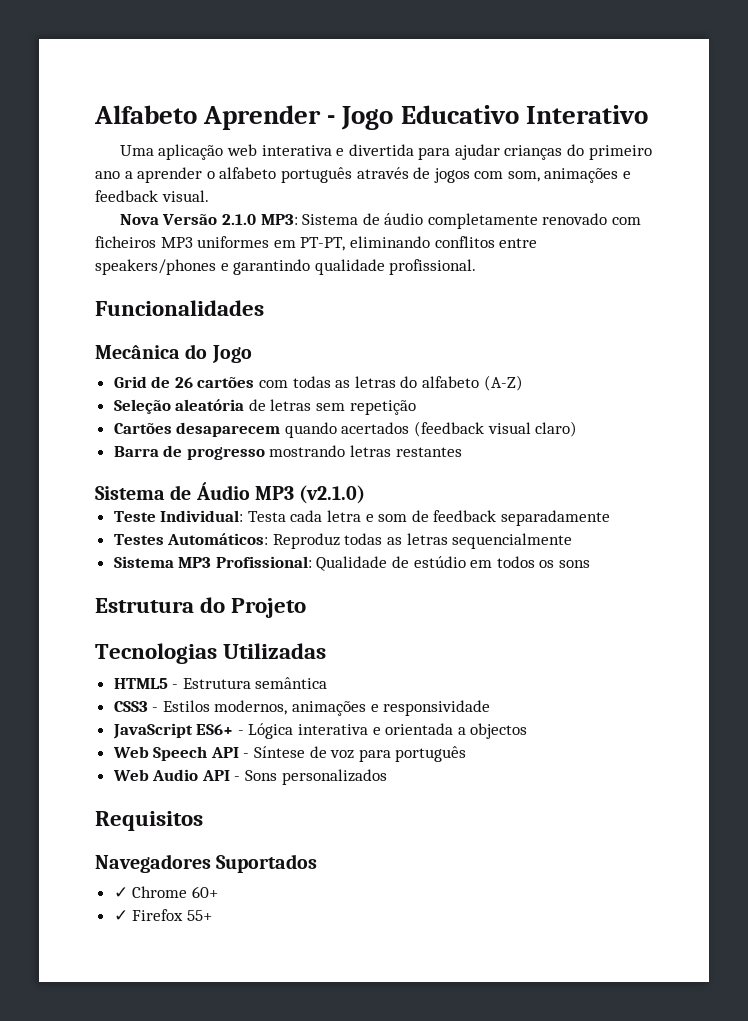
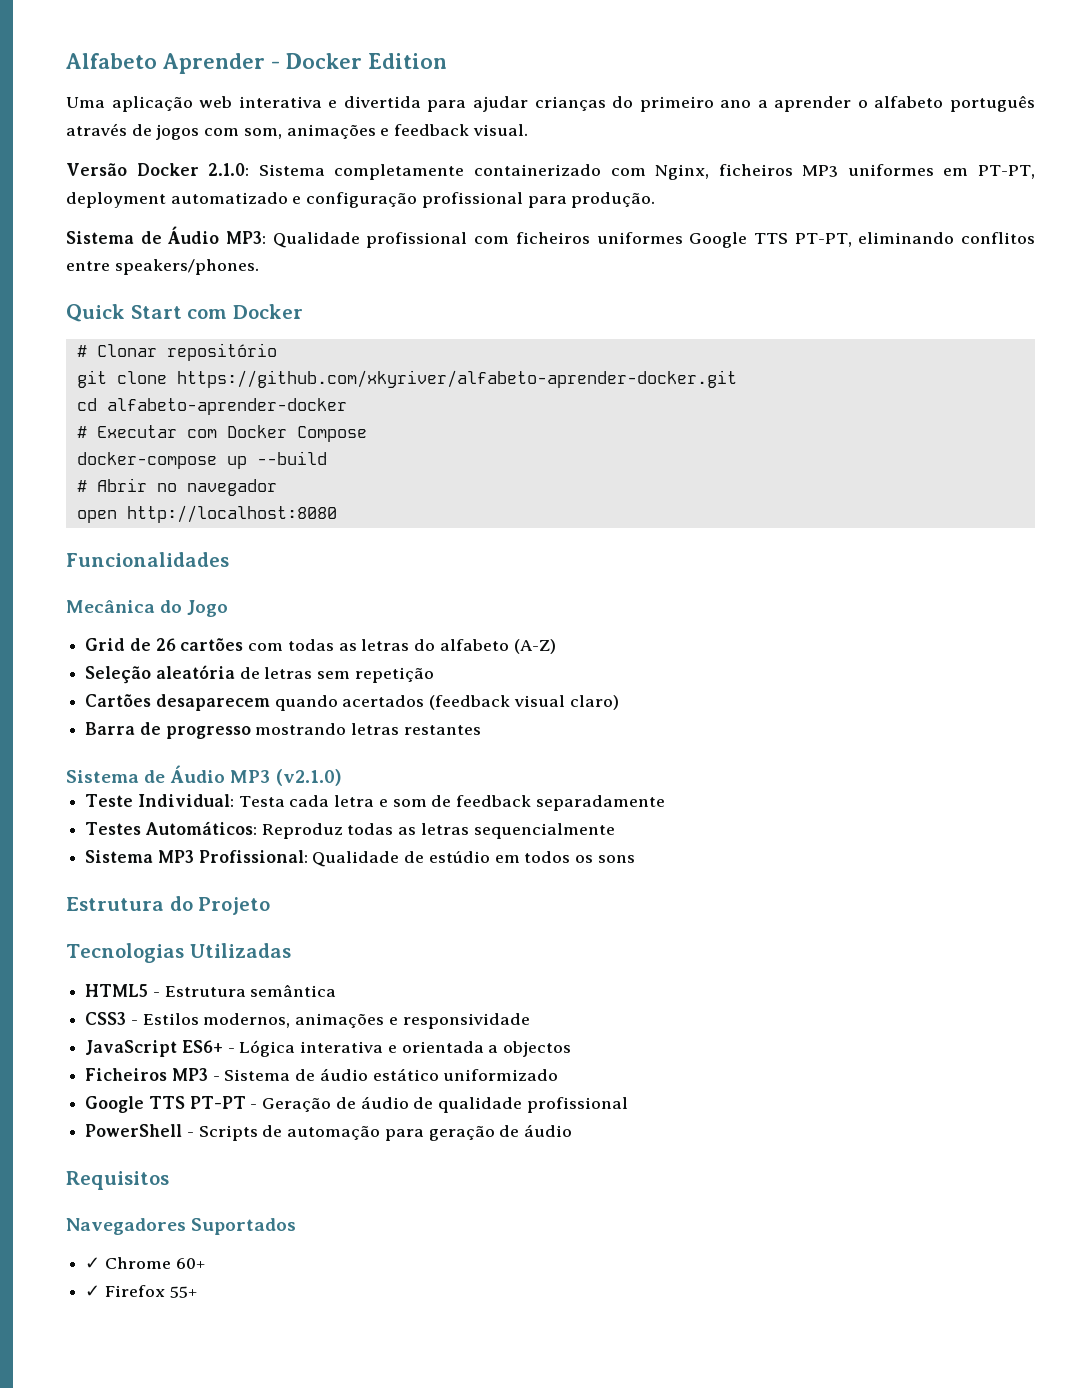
[341,105,648,130] Jogo Educativo Interativo -> [286,53,447,69] Docker Edition
[119,213,642,229] Nova Versão 2.1.0 MP3: Sistema de áudio completamente renovado com -> [66,163,710,180] Versão Docker 2.1.0: Sistema completamente containerizado com Nginx,
[349,236,538,248] [95,259,477,275] eliminando conflitos entre speakers/phones e garantindo qualidade profissional. -> [66,192,656,208] [66,226,1036,248] [66,259,259,275] [66,304,303,322] [76,343,277,361] [76,370,737,388] [76,398,347,415] [76,425,367,442] [76,451,327,469] [76,478,277,496] [76,505,337,523] deployment automatizado e configuração profissional para produção. // Sistema de Áudio MP3: Qualidade profissional com ficheiros uniformes Google TTS PT-PT, eliminando conflitos entre speakers/phones. // Quick Start com Docker // # Clonar repositório // git clone https://github.com/xkyriver/alfabeto-aprender-docker.git // cd alfabeto-aprender-docker // # Executar com Docker Compose // docker-compose up --build // # Abrir no navegador // open http://localhost:8080
[112,746,467,762] [112,769,387,785] Web Speech API - Síntese de voz para português // Web Audio API - Sons personalizados -> [85,1068,559,1081] [85,1096,628,1113] [85,1124,573,1141] Ficheiros MP3 - Sistema de áudio estático uniformizado // Google TTS PT-PT - Geração de áudio de qualidade profissional // PowerShell - Scripts de automação para geração de áudio

